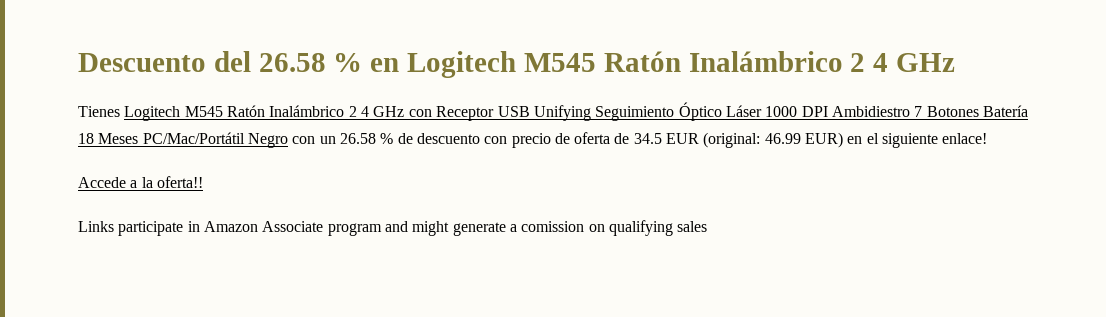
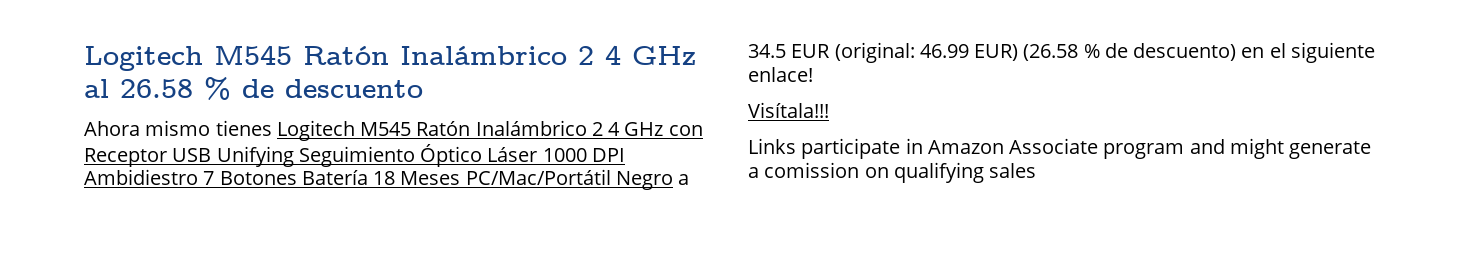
[78,51,956,78] [78,106,120,117] Descuento del 26.58 % en Logitech M545 Ratón Inalámbrico 2 4 GHz // Tienes -> [84,45,696,71] [84,77,423,100] [84,120,272,136] Logitech M545 Ratón Inalámbrico 2 4 GHz al 26.58 % de descuento // Ahora mismo tienes
[292,132,630,148] con un 26.58 % de descuento con precio de oferta de -> [678,174,690,185] a
(844, 140) none -> [1023,43,1237,61] (26.58 % de descuento)
[78,176,203,188] Accede a la oferta!! -> [748,102,829,118] Visítala!!!

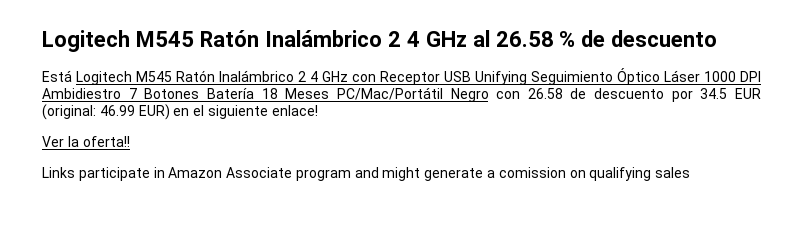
[84,120,272,136] Ahora mismo tienes -> [42,70,72,82] Está
[678,174,690,185] a -> [496,88,693,102] con 26.58 de descuento por
[1023,43,1237,61] (26.58 % de descuento) -> (170, 112) none
[748,102,829,118] Visítala!!! -> [42,136,130,147] Ver la oferta!!

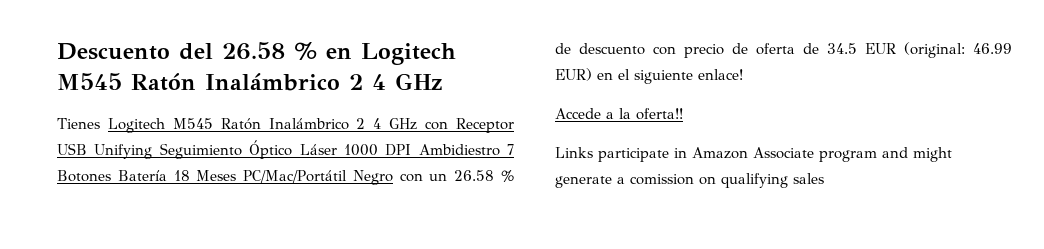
[42,30,718,52] [42,70,72,82] Logitech M545 Ratón Inalámbrico 2 4 GHz al 26.58 % de descuento // Está -> [57,42,456,65] [57,73,442,91] [57,118,100,129] Descuento del 26.58 % en Logitech M545 Ratón Inalámbrico 2 4 GHz // Tienes
[527,88,693,102] 26.58 de descuento por -> [429,170,514,182] [555,43,819,58] un 26.58 % de descuento con precio de oferta de
[42,136,64,147] Ver -> [555,108,614,119] Accede a

